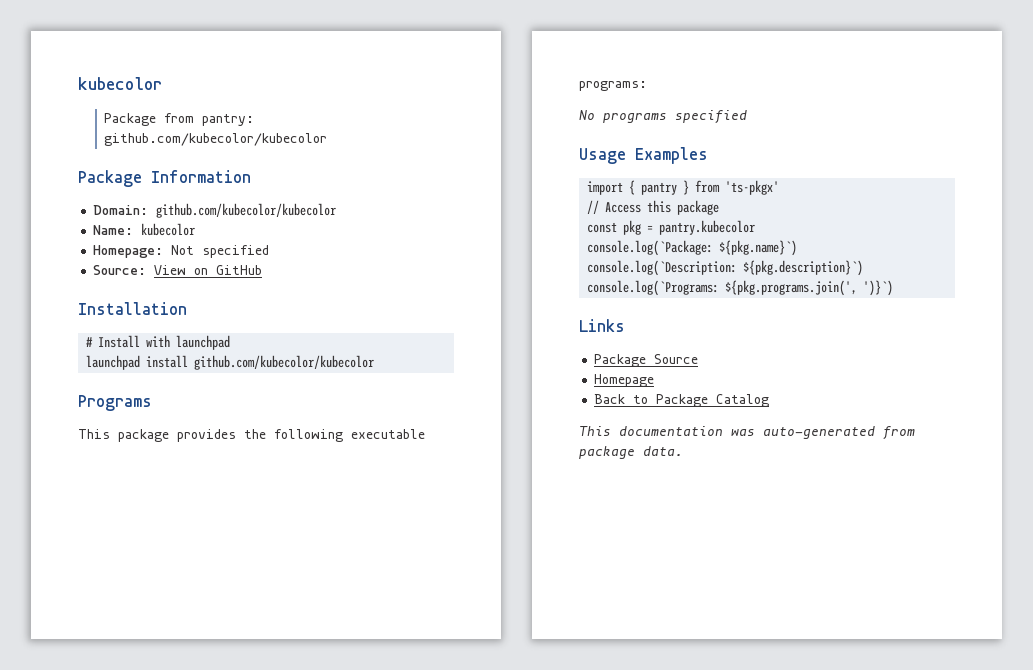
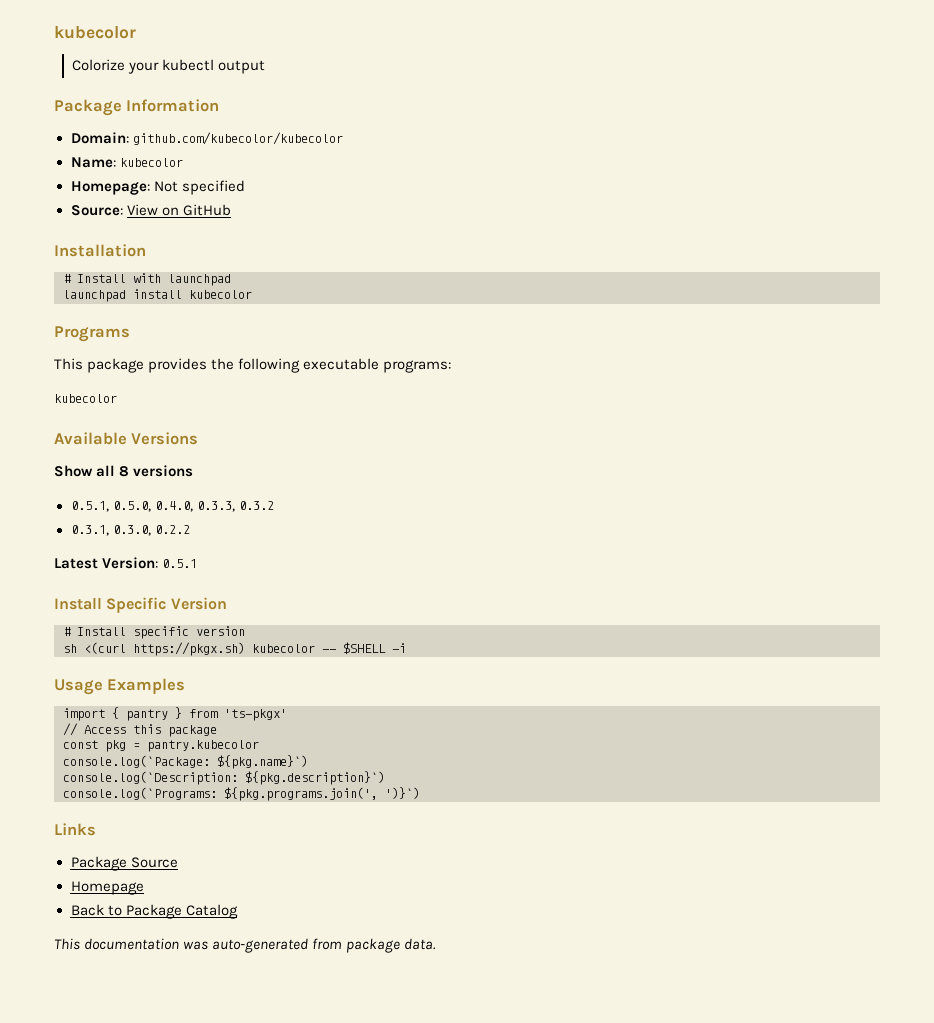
[78,77,162,90] [104,113,255,126] [104,133,328,146] kubecolor // Package from pantry: github.com/kubecolor/kubecolor -> [54,26,136,39] [72,59,266,74] kubecolor // Colorize your kubectl output
[194,355,375,370] github.com/kubecolor/kubecolor -> [189,290,252,299] kubecolor
[579,110,747,124] No programs specified -> [54,394,117,403] [54,432,199,445] [54,465,194,477] [70,501,274,512] [70,525,190,536] [54,557,198,569] [54,597,227,613] [63,626,245,639] [63,642,406,656] kubecolor // Available Versions // Show all 8 versions // 0.5.1, 0.5.0, 0.4.0, 0.3.3, 0.3.2 // 0.3.1, 0.3.0, 0.2.2 // Latest Version: 0.5.1 // Install Specific Version // # Install specific version // sh <(curl https://pkgx.sh) kubecolor -- $SHELL -i

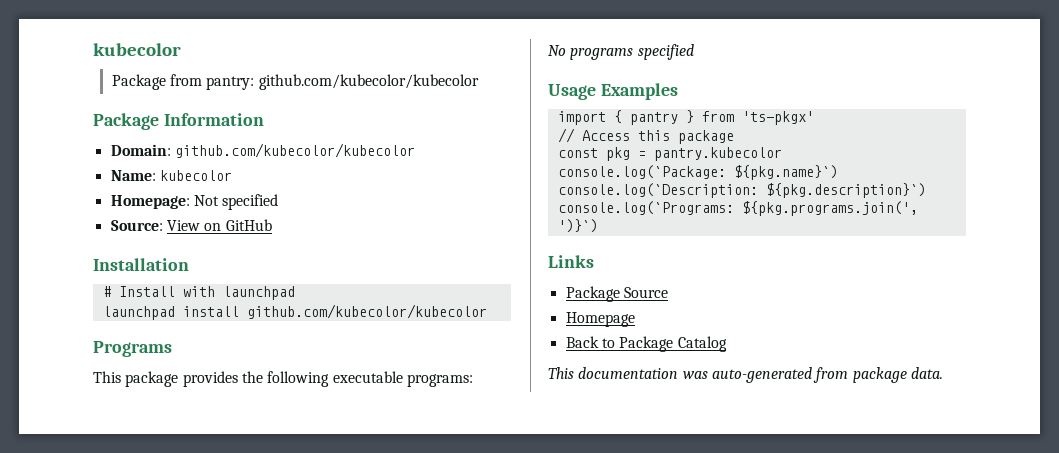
[54,26,136,39] [72,59,266,74] kubecolor // Colorize your kubectl output -> [93,43,181,56] [111,74,479,90] kubecolor // Package from pantry: github.com/kubecolor/kubecolor
[189,290,252,299] kubecolor -> [246,304,487,319] github.com/kubecolor/kubecolor
[54,394,117,403] [54,432,199,445] [54,465,194,477] [70,501,274,512] [70,525,190,536] [54,557,198,569] [54,597,227,613] [63,626,245,639] [63,642,406,656] kubecolor // Available Versions // Show all 8 versions // 0.5.1, 0.5.0, 0.4.0, 0.3.3, 0.3.2 // 0.3.1, 0.3.0, 0.2.2 // Latest Version: 0.5.1 // Install Specific Version // # Install specific version // sh <(curl https://pkgx.sh) kubecolor -- $SHELL -i -> [548,44,694,60] No programs specified

